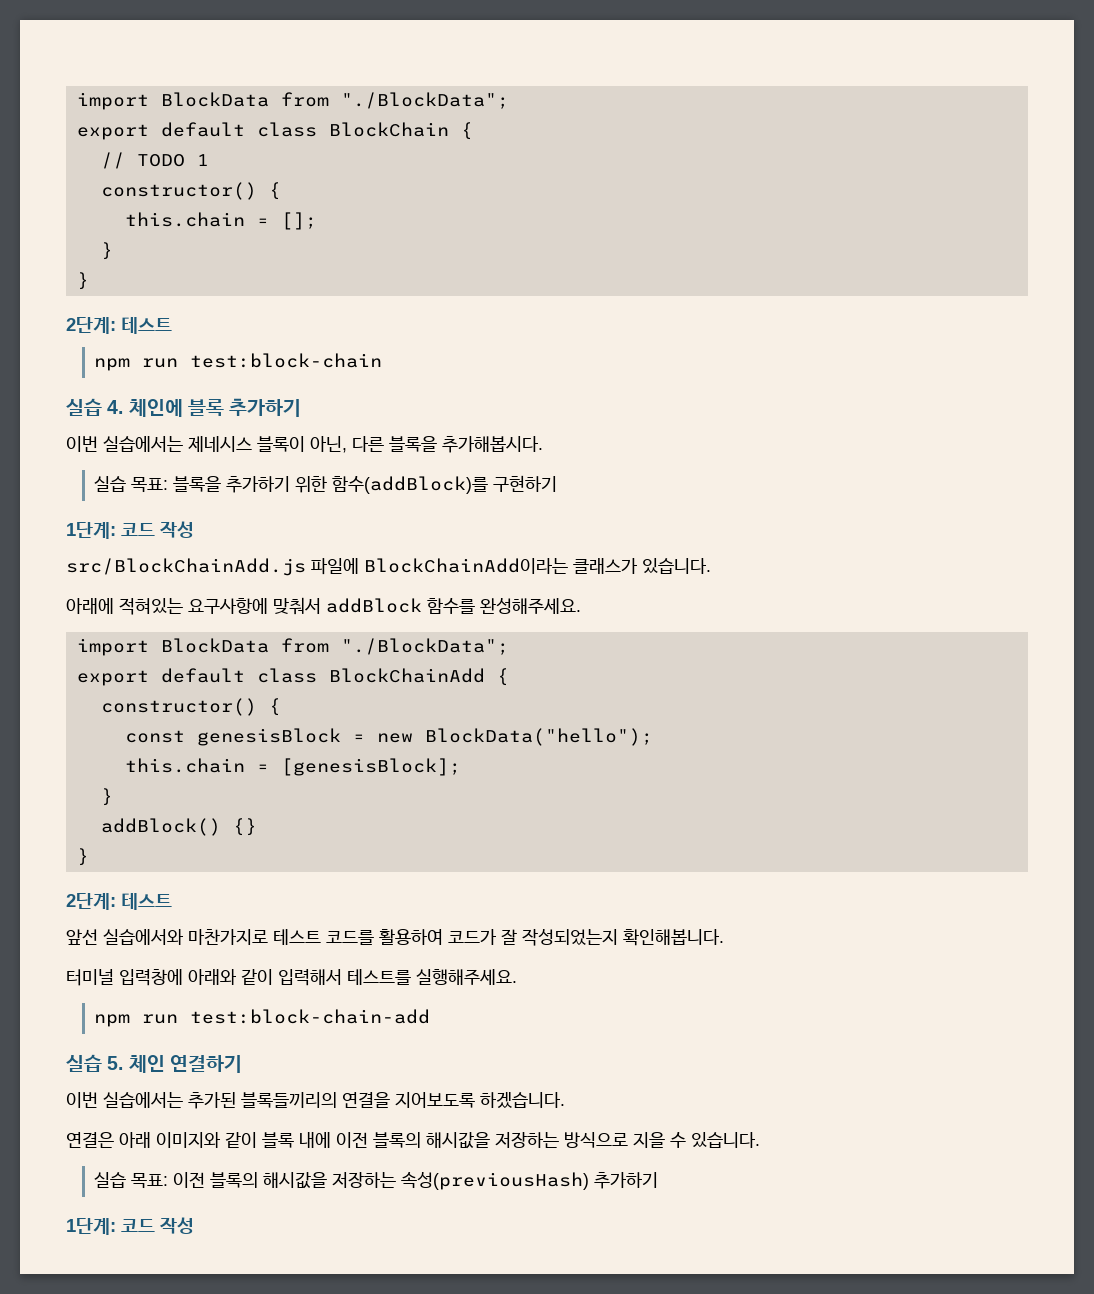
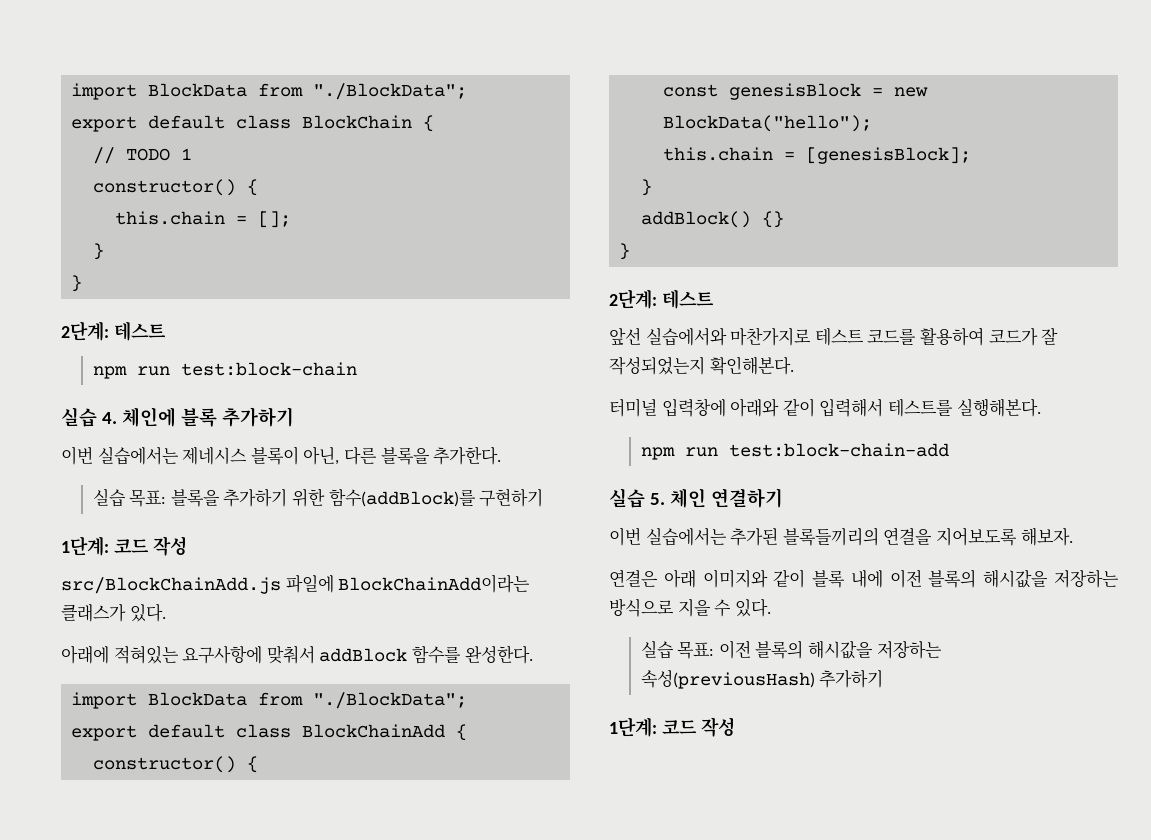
[442,436,543,453] 추가해봅시다. -> [433,446,502,465] 추가한다.
[642,558,711,574] 있습니다. -> [129,604,166,622] 있다.
[480,598,581,614] 완성해주세요. -> [464,645,533,664] 완성한다.
[623,929,724,946] 확인해봅니다. -> [709,356,794,375] 확인해본다.
[416,969,517,985] 실행해주세요. -> [956,398,1041,417] 실행해본다.
[480,1092,565,1109] 하겠습니다. -> [1020,527,1073,546] 해보자.
[691,1132,760,1148] 있습니다. -> [734,599,771,617] 있다.

